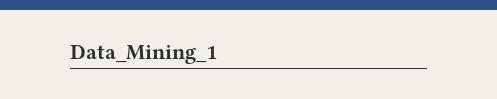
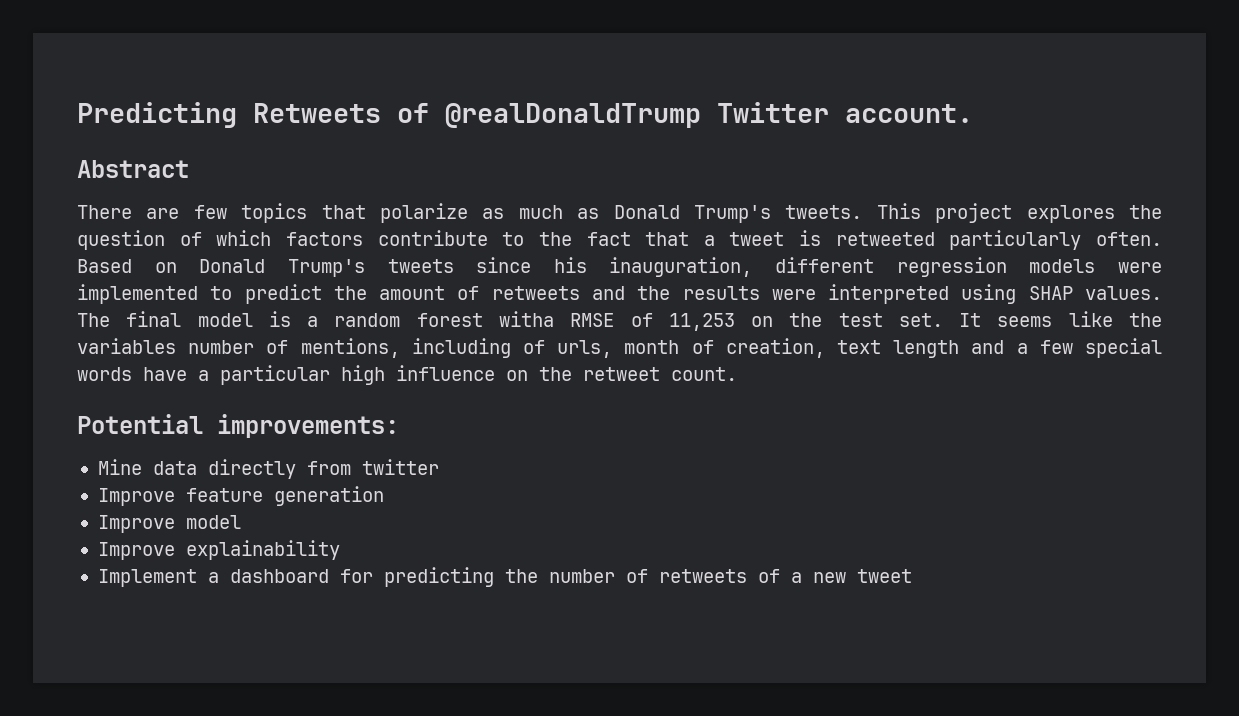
[70,44,217,64] Data_Mining_1 -> [77,102,973,128] [77,160,189,178] [77,203,1162,223] [77,230,1162,250] [77,257,1162,277] [77,284,1163,304] [77,311,1163,331] [77,338,1163,358] [77,365,737,385] [77,414,399,438] [97,459,439,479] [97,486,384,506] [97,515,241,533] [97,540,340,560] [97,567,912,587] Predicting Retweets of @realDonaldTrump Twitter account. // Abstract // There are few topics that polarize as much as Donald Trump's tweets. This project explores the question of which factors contribute to the fact that a tweet is retweeted particularly often. Based on Donald Trump's tweets since his inauguration, different regression models were implemented to predict the amount of retweets and the results were interpreted using SHAP values. The final model is a random forest witha RMSE of 11,253 on the test set. It seems like the variables number of mentions, including of urls, month of creation, text length and a few special words have a particular high influence on the retweet count. // Potential improvements: // Mine data directly from twitter // Improve feature generation // Improve model // Improve explainability // Implement a dashboard for predicting the number of retweets of a new tweet

